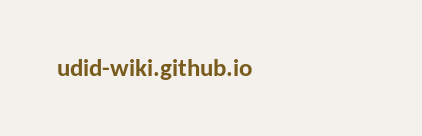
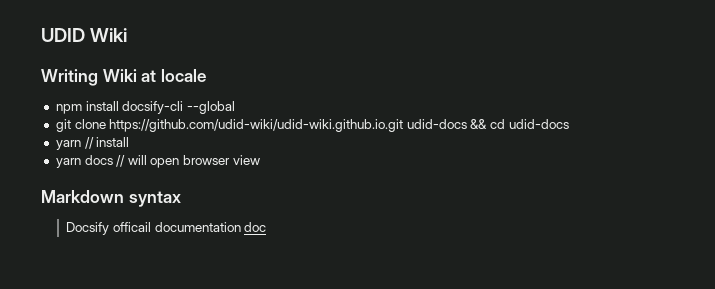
[57,59,252,80] udid-wiki.github.io -> [41,28,128,42] [41,69,206,86] [55,101,235,114] [55,119,569,132] [55,137,130,150] [55,155,260,168] [41,190,181,207] [66,222,267,235] UDID Wiki // Writing Wiki at locale // npm install docsify-cli --global // git clone https://github.com/udid-wiki/udid-wiki.github.io.git udid-docs && cd udid-docs // yarn // install // yarn docs // will open browser view // Markdown syntax // Docsify officail documentation doc

